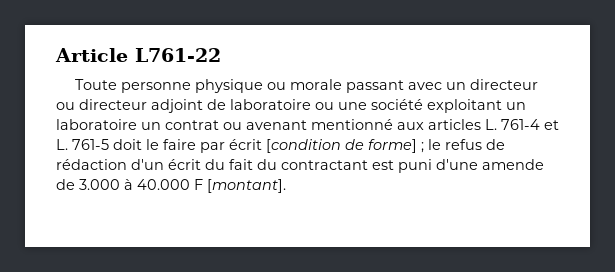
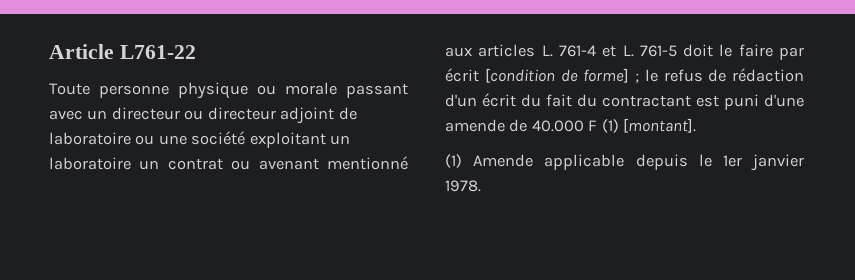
[79,179,133,190] 3.000 à -> (528, 125) none
(203, 184) none -> [601,119,619,133] (1)
(286, 186) none -> [445,154,804,171] [445,180,481,192] // (1) Amende applicable depuis le 1er janvier 1978.

